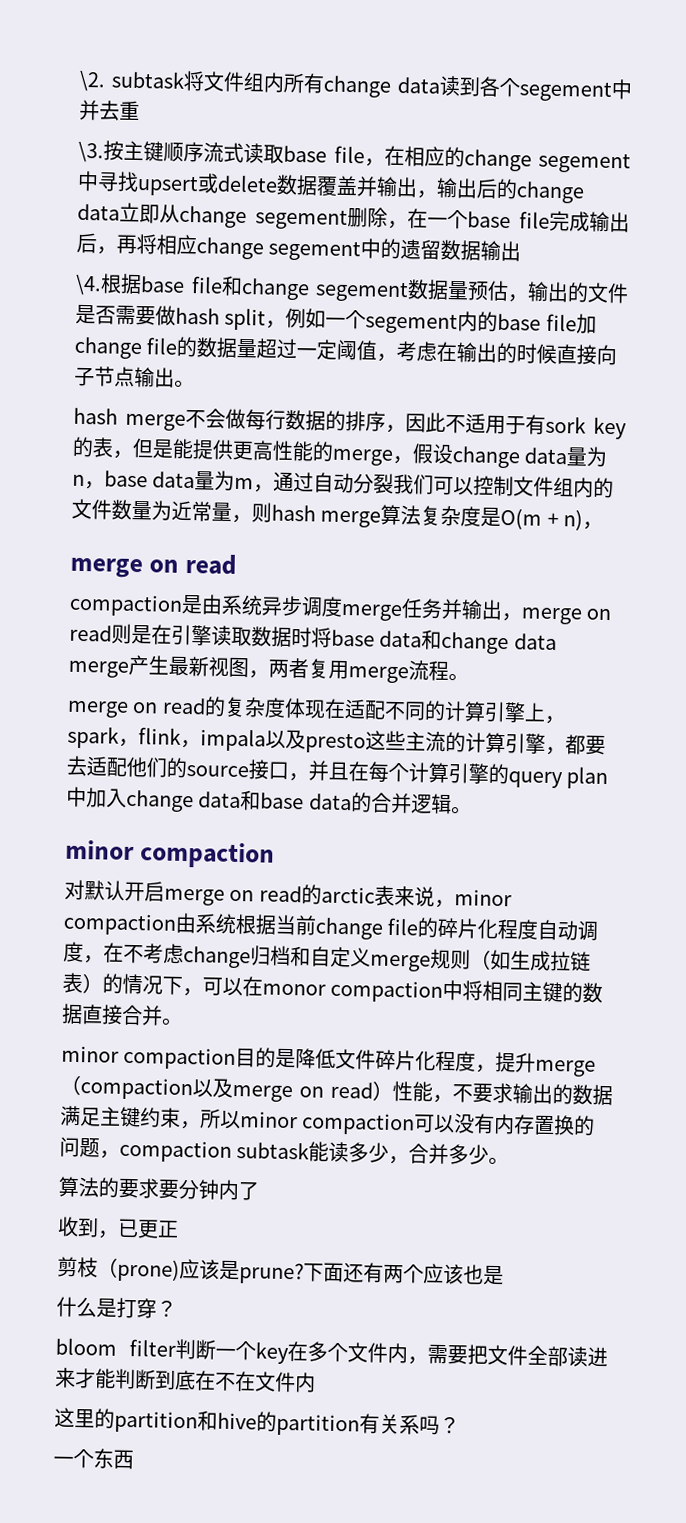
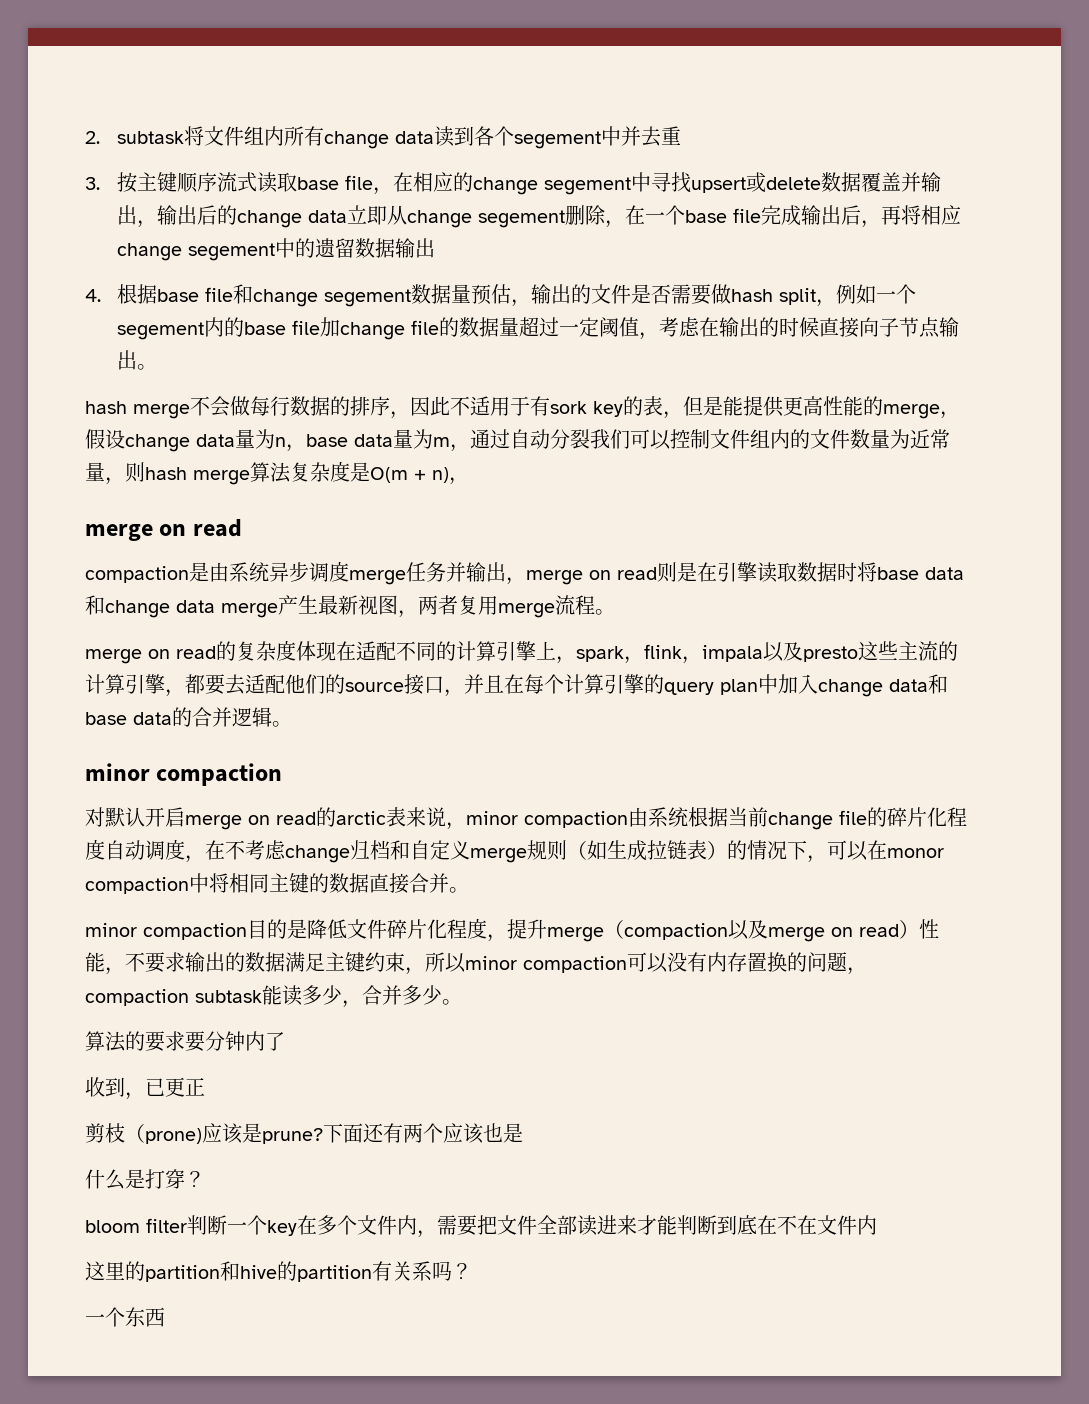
[79,70,106,92] \2. -> [85,131,100,144] 2.
[78,141,104,163] \3. -> [85,177,100,190] 3.
[75,274,102,296] \4. -> [85,289,101,302] 4.

